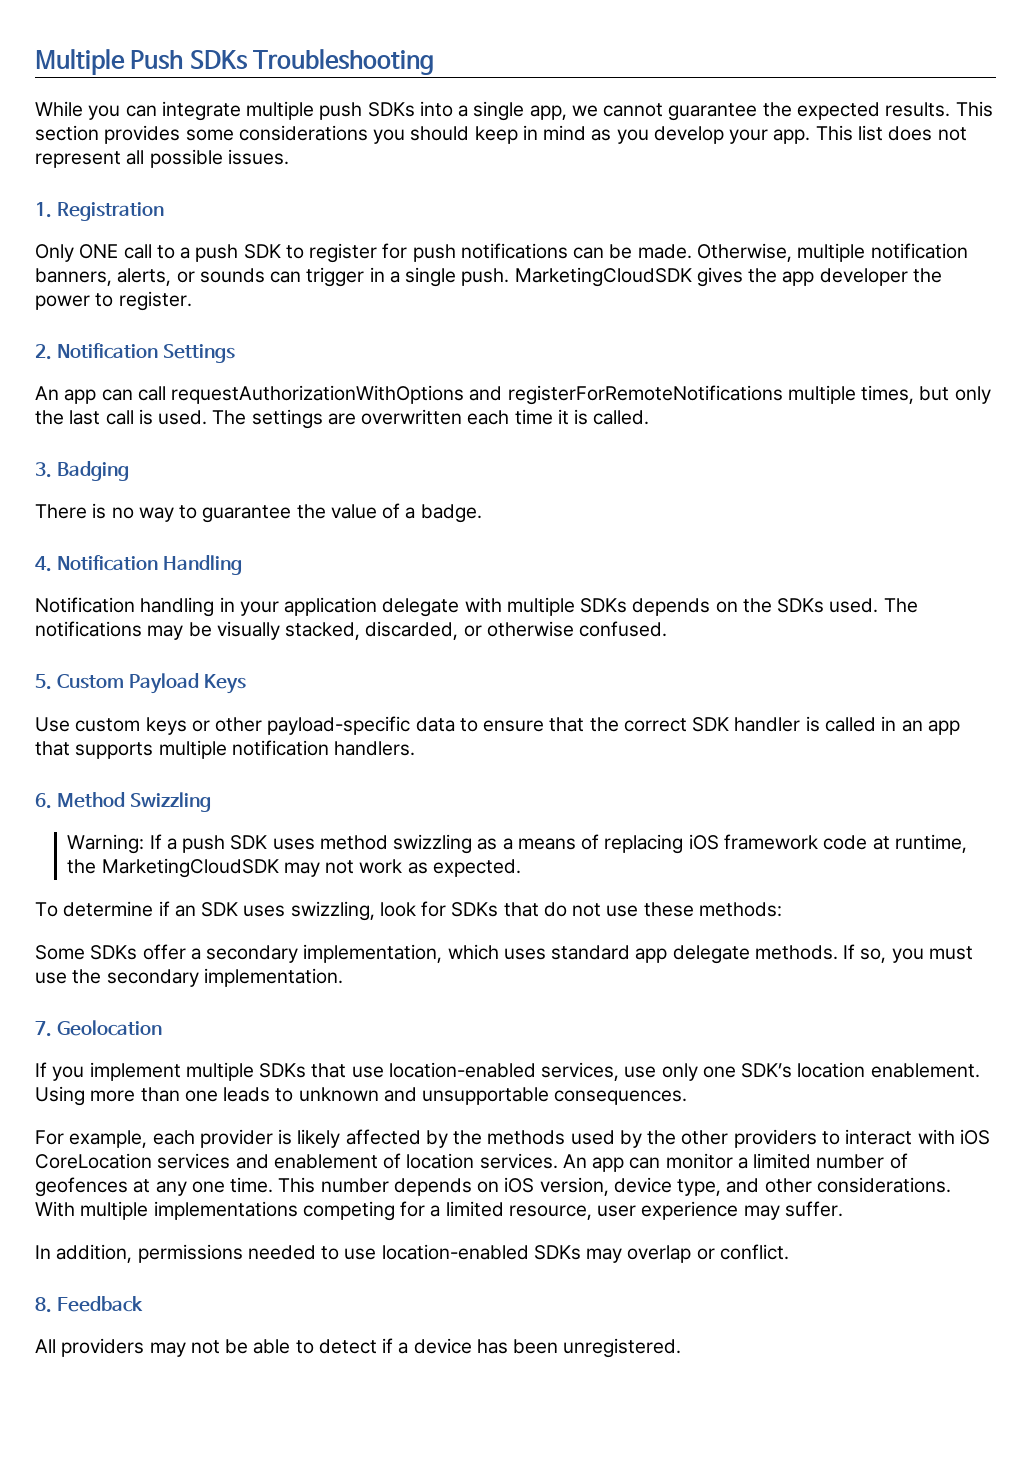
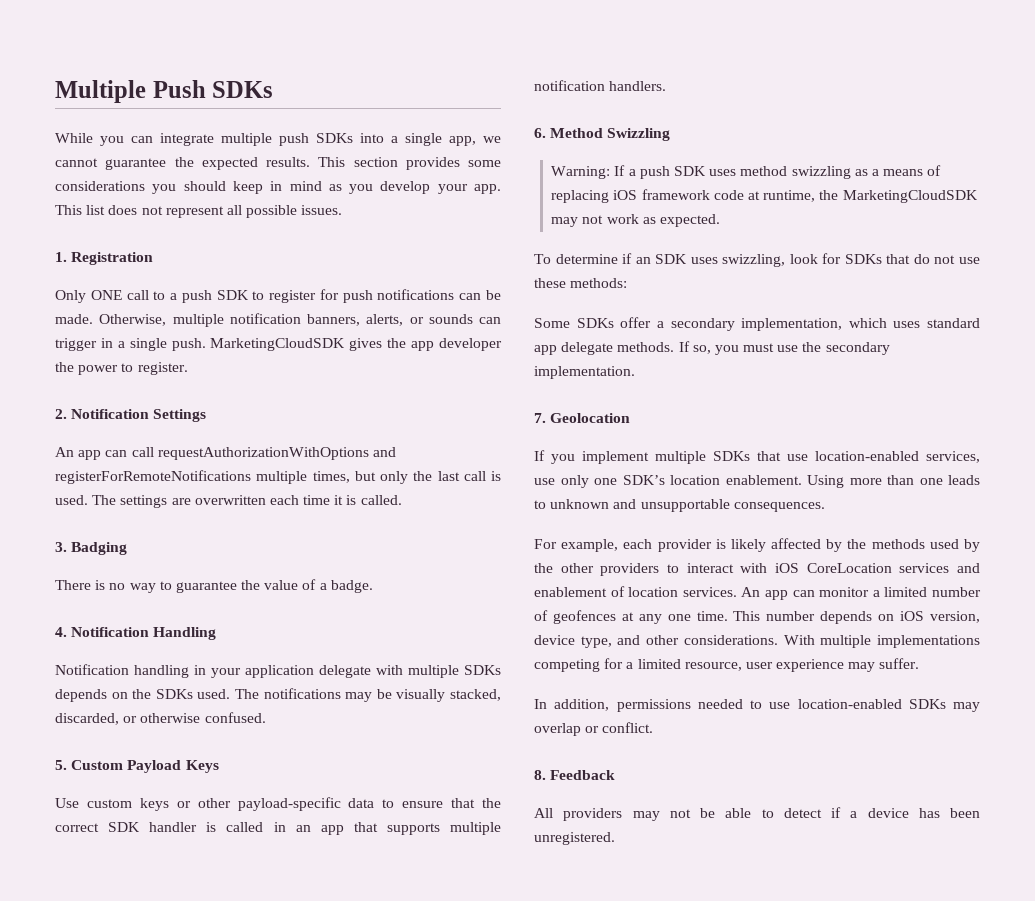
[253,49,435,75] Troubleshooting -> (274, 89) none

